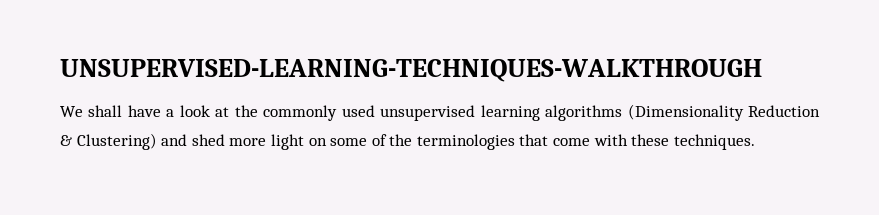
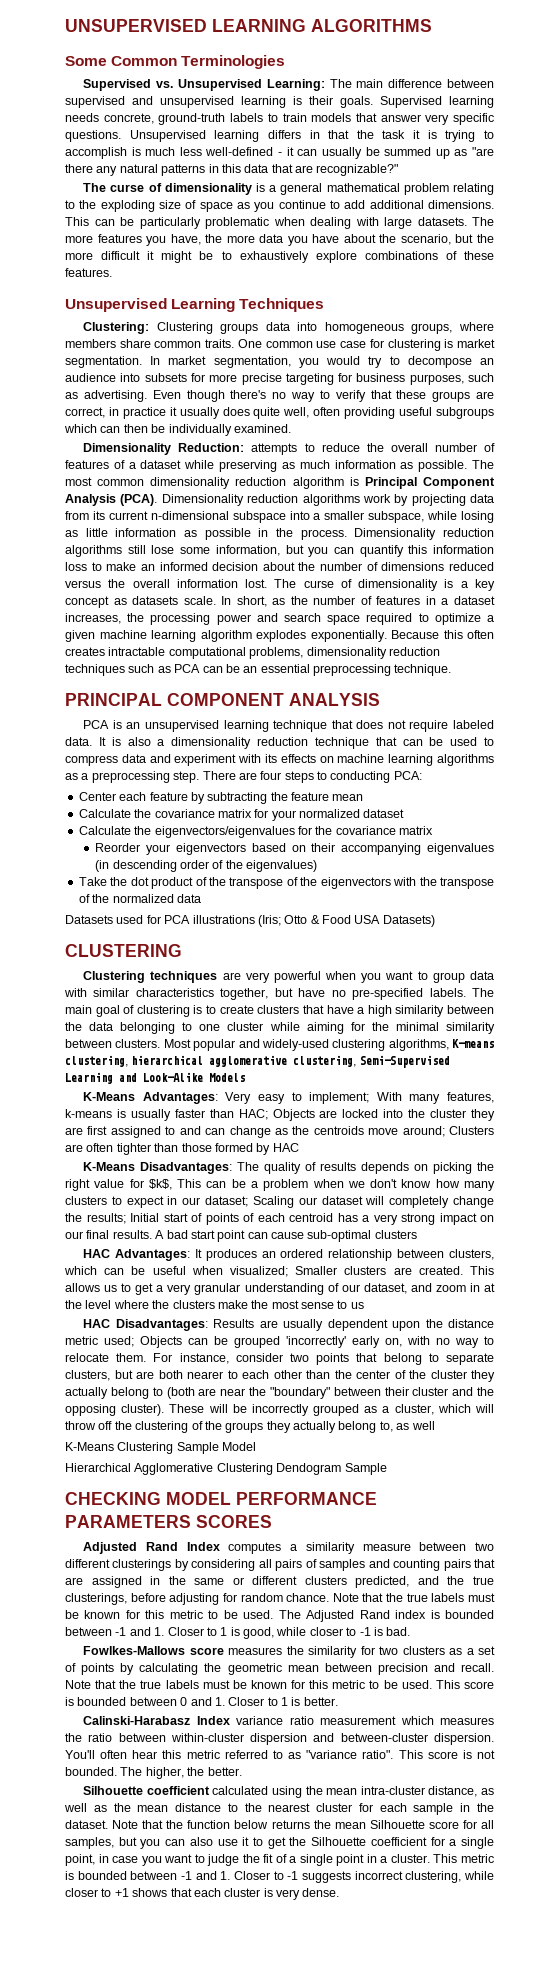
[60,59,762,82] [60,104,820,121] [60,133,755,150] UNSUPERVISED-LEARNING-TECHNIQUES-WALKTHROUGH // We shall have a look at the commonly used unsupervised learning algorithms (Dimensionality Reduction & Clustering) and shed more light on some of the terminologies that come with these techniques. -> [65,19,432,32] [65,55,286,69] [83,79,494,91] [65,96,494,108] [65,113,494,125] [65,130,494,142] [65,147,495,159] [65,164,399,176] [83,183,494,195] [65,200,494,212] [65,217,494,229] [65,234,495,246] [65,251,494,263] [65,268,112,277] [65,298,325,312] [83,322,494,334] [65,339,496,351] [65,356,495,368] [65,373,495,385] [65,390,494,402] [65,407,495,419] [64,424,291,436] [83,443,495,455] [65,460,494,472] [65,477,496,489] [65,494,494,506] [65,511,494,523] [65,528,494,540] [65,545,494,557] [65,562,494,571] [65,579,495,591] [65,596,496,608] [65,613,494,625] [65,630,494,642] [65,647,440,659] [65,664,452,676] [65,693,380,706] [83,720,494,732] [65,737,494,749] [65,754,495,766] [65,771,422,783] [78,792,364,804] [78,809,405,821] [78,826,433,838] [95,843,494,855] [95,860,318,872] [78,877,494,889] [78,894,201,903] [65,915,435,927] [65,944,182,957] [83,971,495,983] [64,988,495,1000] [65,1005,495,1017] [65,1022,495,1034] [65,1039,494,1051] [65,1055,450,1068] [65,1072,245,1084] [83,1092,494,1104] [65,1109,496,1121] [65,1126,495,1138] [65,1143,299,1155] [83,1162,494,1174] [65,1179,495,1191] [65,1196,494,1208] [65,1213,494,1225] [65,1230,417,1242] [83,1249,494,1261] [64,1266,494,1277] [65,1283,495,1295] [65,1300,364,1309] [83,1319,494,1331] [65,1336,494,1348] [65,1353,494,1365] [65,1370,495,1382] [65,1387,494,1399] [65,1404,495,1416] [65,1421,435,1433] [65,1442,257,1454] [65,1463,387,1475] [65,1492,377,1505] [65,1515,272,1528] [83,1542,494,1554] [65,1559,495,1571] [65,1576,495,1588] [65,1593,495,1605] [65,1610,494,1622] [65,1627,411,1639] [83,1646,495,1658] [65,1663,495,1675] [65,1680,494,1689] [65,1697,338,1706] [83,1716,494,1725] [65,1733,494,1745] [65,1750,495,1759] [65,1767,242,1779] [83,1786,494,1798] [64,1803,495,1815] [65,1820,494,1829] [65,1837,495,1849] [65,1854,494,1866] [65,1871,494,1883] [65,1888,340,1900] UNSUPERVISED LEARNING ALGORITHMS // Some Common Terminologies // Supervised vs. Unsupervised Learning: The main difference between supervised and unsupervised learning is their goals. Supervised learning needs concrete, ground-truth labels to train models that answer very specific questions. Unsupervised learning differs in that the task it is trying to accomplish is much less well-defined - it can usually be summed up as "are there any natural patterns in this data that are recognizable?" // The curse of dimensionality is a general mathematical problem relating to the exploding size of space as you continue to add additional dimensions. This can be particularly problematic when dealing with large datasets. The more features you have, the more data you have about the scenario, but the more difficult it might be to exhaustively explore combinations of these features. // Unsupervised Learning Techniques // Clustering: Clustering groups data into homogeneous groups, where members share common traits. One common use case for clustering is market segmentation. In market segmentation, you would try to decompose an audience into subsets for more precise targeting for business purposes, such as advertising. Even though there's no way to verify that these groups are correct, in practice it usually does quite well, often providing useful subgroups which can then be individually examined. // Dimensionality Reduction: attempts to reduce the overall number of features of a dataset while preserving as much information as possible. The most common dimensionality reduction algorithm is Principal Component Analysis (PCA). Dimensionality reduction algorithms work by projecting data from its current n-dimensional subspace into a smaller subspace, while losing as little information as possible in the process. Dimensionality reduction algorithms still lose some information, but you can quantify this information loss to make an informed decision about the number of dimensions reduced versus the overall information lost. The curse of dimensionality is a key concept as datasets scale. In short, as the number of features in a dataset increases, the processing power and search space required to optimize a given machine learning algorithm explodes exponentially. Because this often creates intractable computational problems, dimensionality reduction techniques such as PCA can be an essential preprocessing technique. // PRINCIPAL COMPONENT ANALYSIS // PCA is an unsupervised learning technique that does not require labeled data. It is also a dimensionality reduction technique that can be used to compress data and experiment with its effects on machine learning algorithms as a preprocessing step. There are four steps to conducting PCA: // Center each feature by subtracting the feature mean // Calculate the covariance matrix for your normalized dataset // Calculate the eigenvectors/eigenvalues for the covariance matrix // Reorder your eigenvectors based on their accompanying eigenvalues (in descending order of the eigenvalues) // Take the dot product of the transpose of the eigenvectors with the transpose of the normalized data // Datasets used for PCA illustrations (Iris; Otto & Food USA Datasets) // CLUSTERING // Clustering techniques are very powerful when you want to group data with similar characteristics together, but have no pre-specified labels. The main goal of clustering is to create clusters that have a high similarity between the data belonging to one cluster while aiming for the minimal similarity between clusters. Most popular and widely-used clustering algorithms, K-means clustering, hierarchical agglomerative clustering, Semi-Supervised Learning and Look-Alike Models // K-Means Advantages: Very easy to implement; With many features, k-means is usually faster than HAC; Objects are locked into the cluster they are first assigned to and can change as the centroids move around; Clusters are often tighter than those formed by HAC // K-Means Disadvantages: The quality of results depends on picking the right value for $k$, This can be a problem when we don't know how many clusters to expect in our dataset; Scaling our dataset will completely change the results; Initial start of points of each centroid has a very strong impact on our final results. A bad start point can cause sub-optimal clusters // HAC Advantages: It produces an ordered relationship between clusters, which can be useful when visualized; Smaller clusters are created. This allows us to get a very granular understanding of our dataset, and zoom in at the level where the clusters make the most sense to us // HAC Disadvantages: Results are usually dependent upon the distance metric used; Objects can be grouped 'incorrectly' early on, with no way to relocate them. For instance, consider two points that belong to separate clusters, but are both nearer to each other than the center of the cluster they actually belong to (both are near the "boundary" between their cluster and the opposing cluster). These will be incorrectly grouped as a cluster, which will throw off the clustering of the groups they actually belong to, as well // K-Means Clustering Sample Model // Hierarchical Agglomerative Clustering Dendogram Sample // CHECKING MODEL PERFORMANCE PARAMETERS SCORES // Adjusted Rand Index computes a similarity measure between two different clusterings by considering all pairs of samples and counting pairs that are assigned in the same or different clusters predicted, and the true clusterings, before adjusting for random chance. Note that the true labels must be known for this metric to be used. The Adjusted Rand index is bounded between -1 and 1. Closer to 1 is good, while closer to -1 is bad. // Fowlkes-Mallows score measures the similarity for two clusters as a set of points by calculating the geometric mean between precision and recall. Note that the true labels must be known for this metric to be used. This score is bounded between 0 and 1. Closer to 1 is better. // Calinski-Harabasz Index variance ratio measurement which measures the ratio between within-cluster dispersion and between-cluster dispersion. You'll often hear this metric referred to as "variance ratio". This score is not bounded. The higher, the better. // Silhouette coefficient calculated using the mean intra-cluster distance, as well as the mean distance to the nearest cluster for each sample in the dataset. Note that the function below returns the mean Silhouette score for all samples, but you can also use it to get the Silhouette coefficient for a single point, in case you want to judge the fit of a single point in a cluster. This metric is bounded between -1 and 1. Closer to -1 suggests incorrect clustering, while closer to +1 shows that each cluster is very dense.

